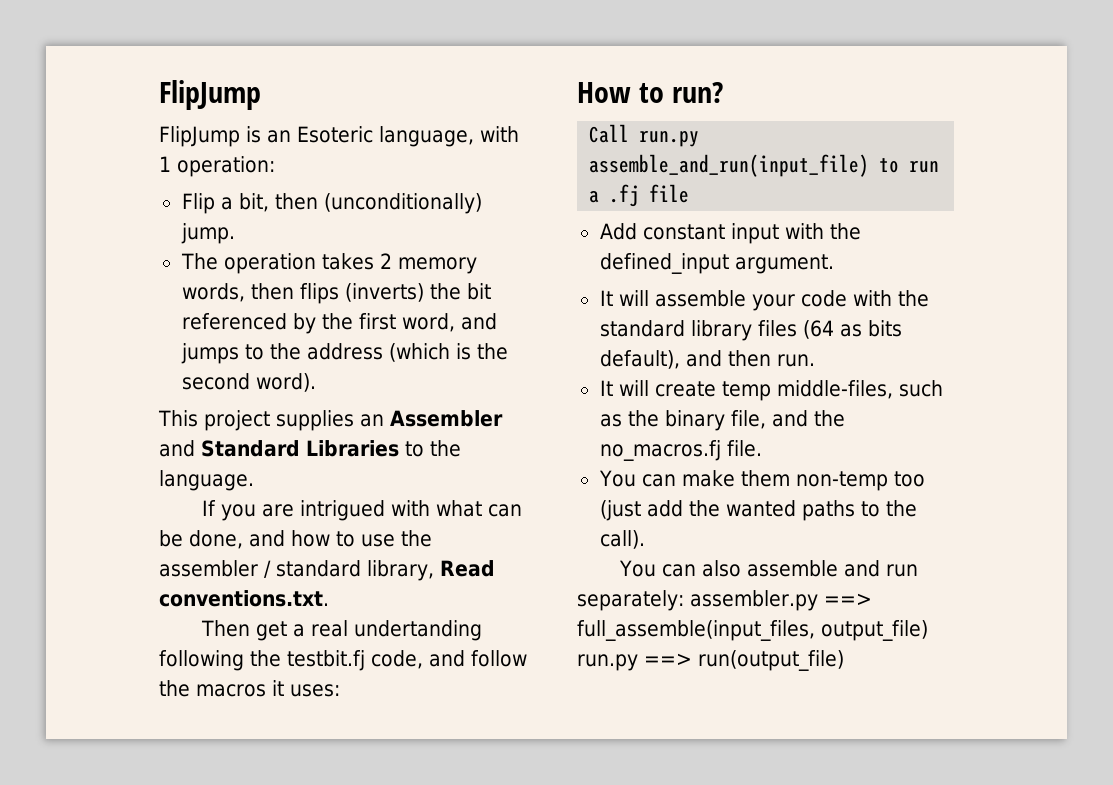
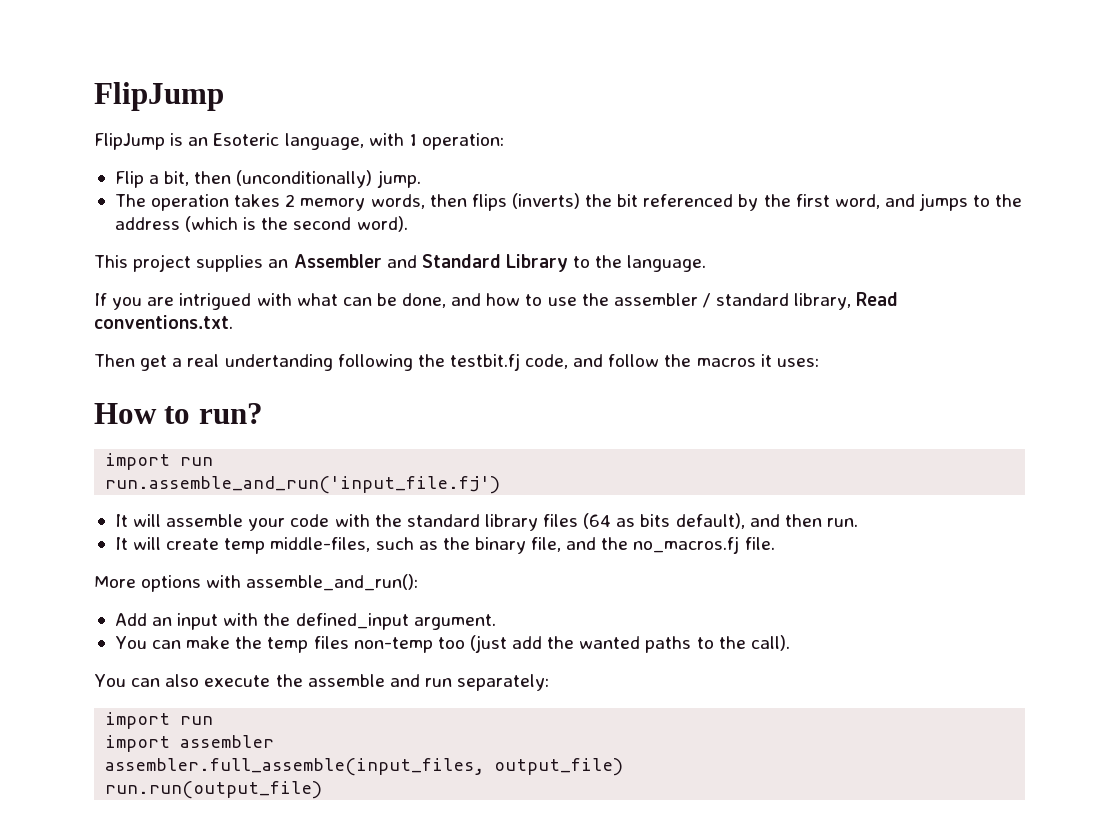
[306,440,399,457] Libraries -> [505,254,568,272] Library
[589,124,700,147] [589,154,940,177] [589,184,690,207] [599,223,861,244] [599,253,834,274] Call run.py assemble_and_run(input_file) to run a .fj file // Add constant input with the defined_input argument. -> [105,453,214,470] [105,476,501,494] import run // run.assemble_and_run('input_file.fj')
(762, 448) none -> [94,574,419,592] [114,613,496,630] // More options with assemble_and_run(): // Add an input with the defined_input argument.
[740,470,790,487] them -> [235,636,349,653] the temp files
(741, 568) none -> [204,674,303,687] execute the
[689,590,872,611] [577,620,928,641] [577,650,844,671] assembler.py ==> full_assemble(input_files, output_file) run.py ==> run(output_file) -> [105,712,214,729] [105,735,275,752] [105,758,624,776] [105,781,323,799] // import run // import assembler // assembler.full_assemble(input_files, output_file) // run.run(output_file)

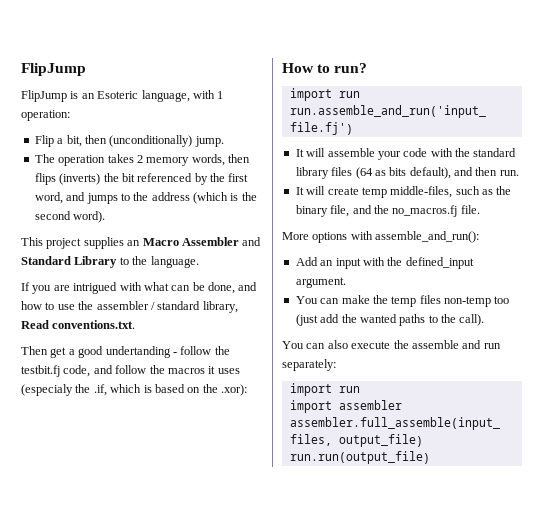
(289, 263) none -> [142,238,179,246] Macro
[187,354,413,371] real undertanding following -> [78,346,212,358] good undertanding - follow
[776,358,819,367] uses: -> [217,368,240,374] [21,384,247,396] uses (especialy the .if, which is based on the .xor):

